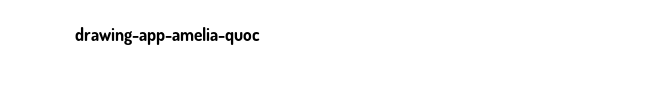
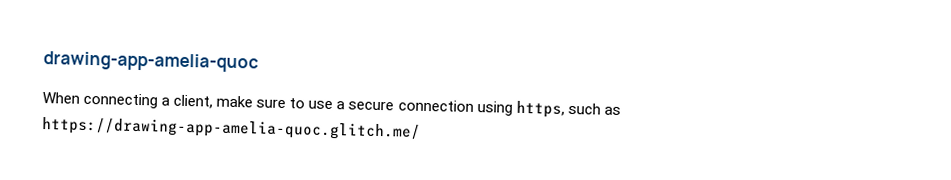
(260, 36) none -> [42,92,621,118] [42,117,421,141] // When connecting a client, make sure to use a secure connection using https, such as https://drawing-app-amelia-quoc.glitch.me/

